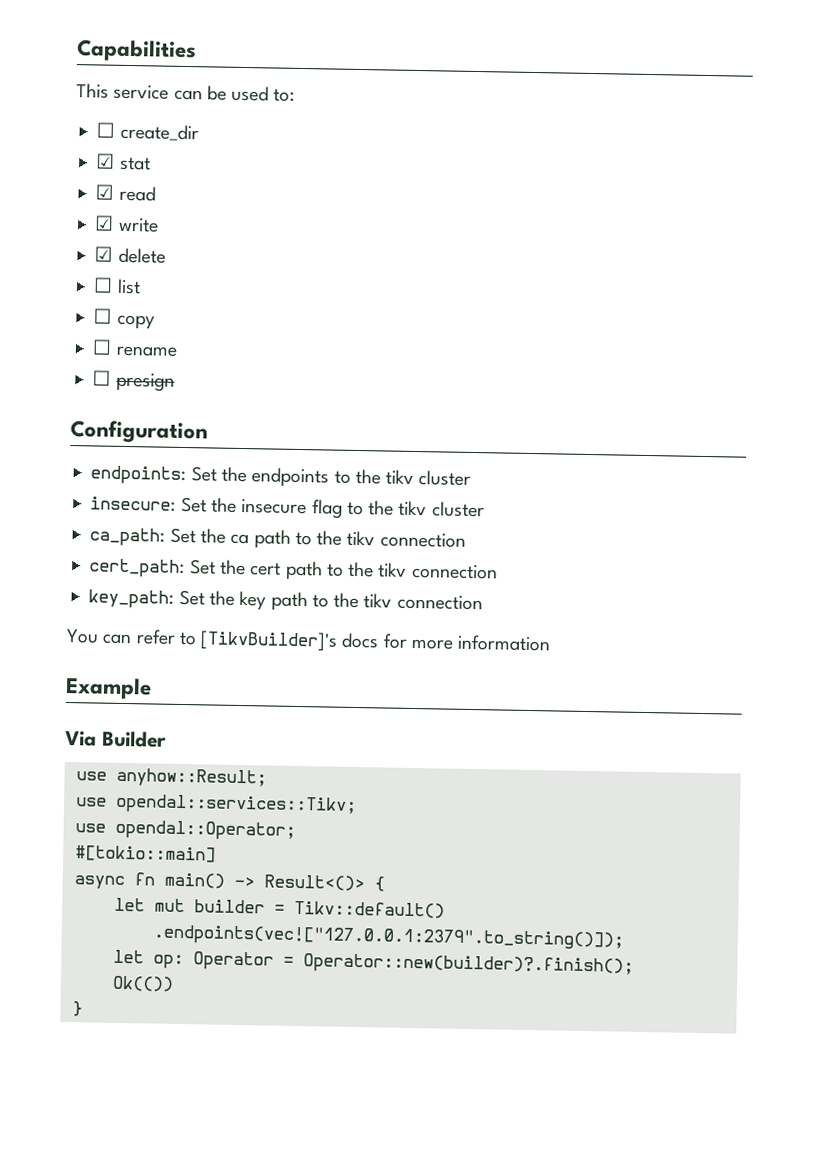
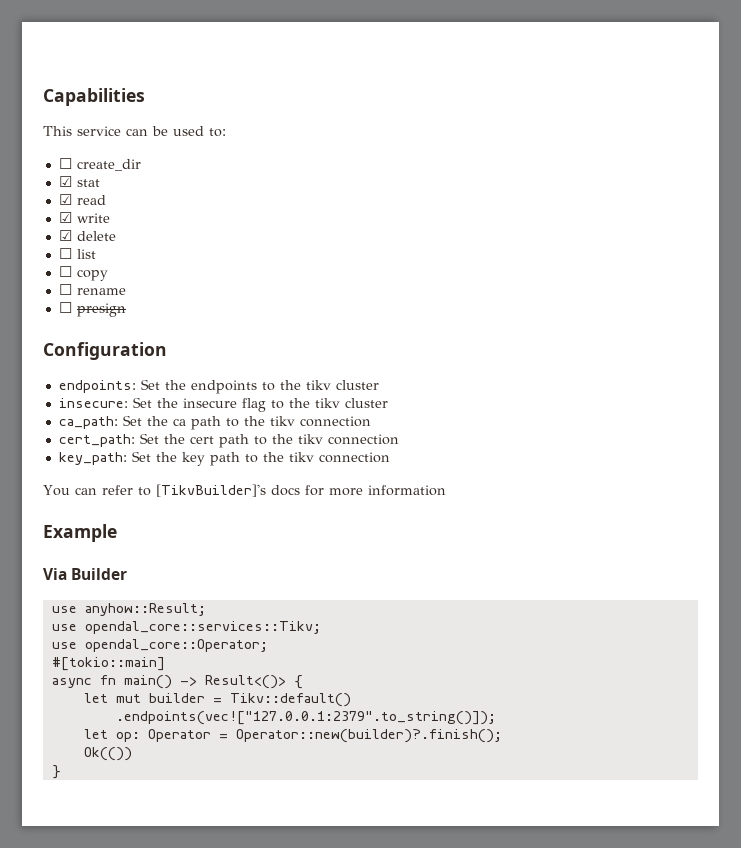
[114,793,357,817] [74,819,296,841] opendal::services::Tikv; // use opendal::Operator; -> [84,621,321,634] [51,639,268,652] opendal_core::services::Tikv; // use opendal_core::Operator;

